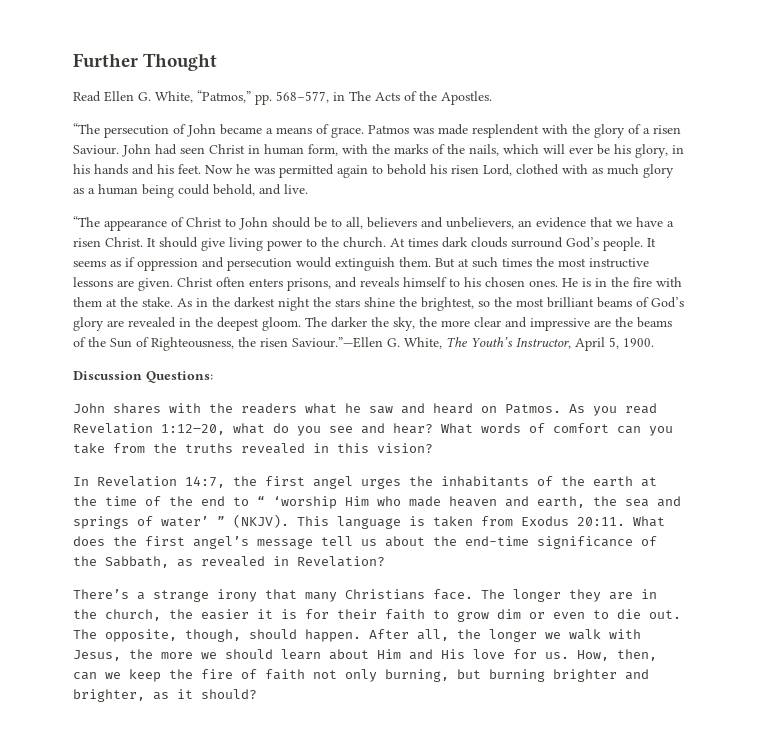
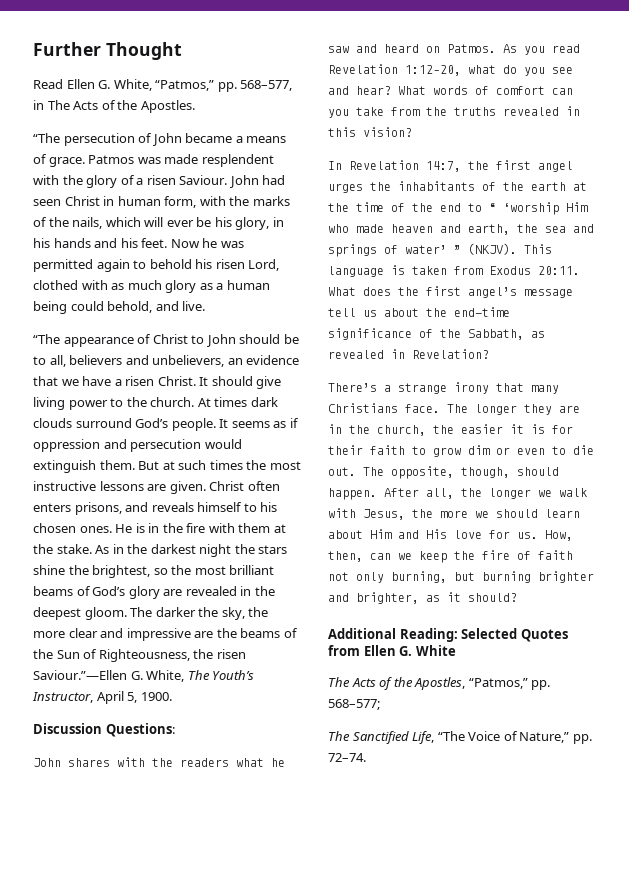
(257, 694) none -> [328,628,568,642] [328,645,456,656] [328,677,551,690] [328,699,380,710] [328,731,592,744] [328,753,366,762] // Additional Reading: Selected Quotes from Ellen G. White // The Acts of the Apostles, “Patmos,” pp. 568–577; // The Sanctified Life, “The Voice of Nature,” pp. 72–74.

